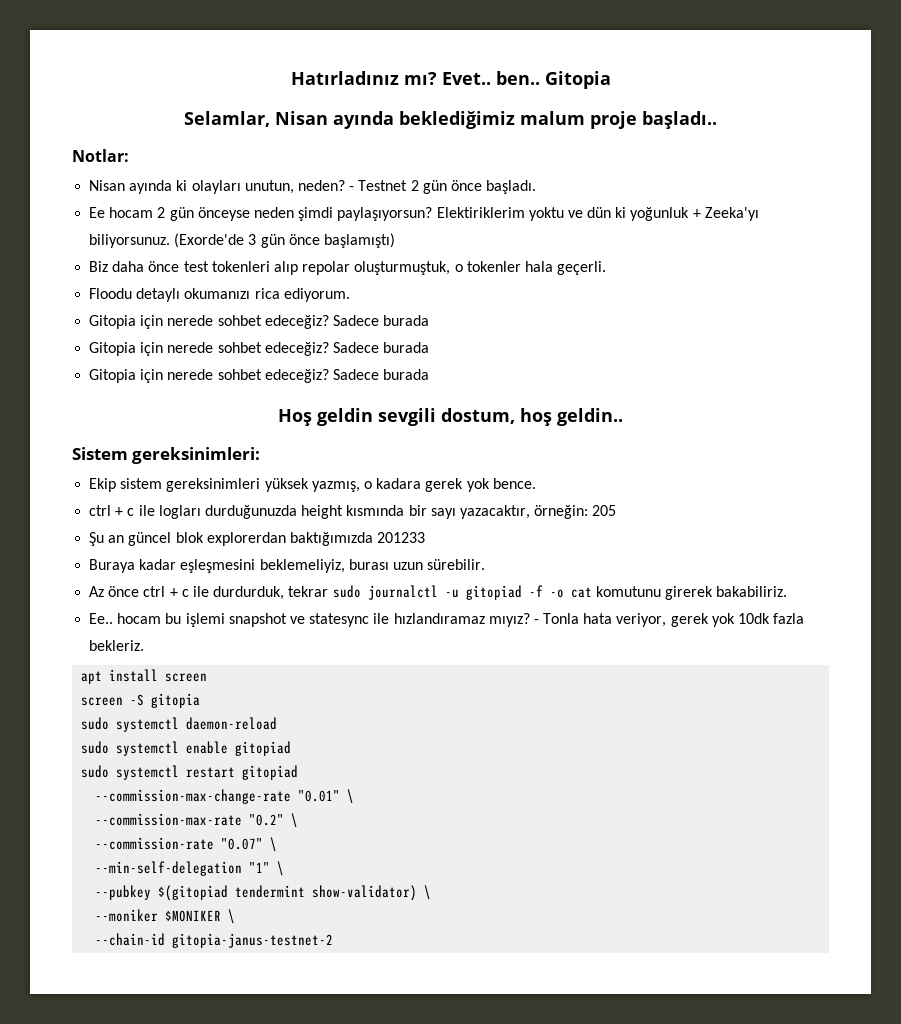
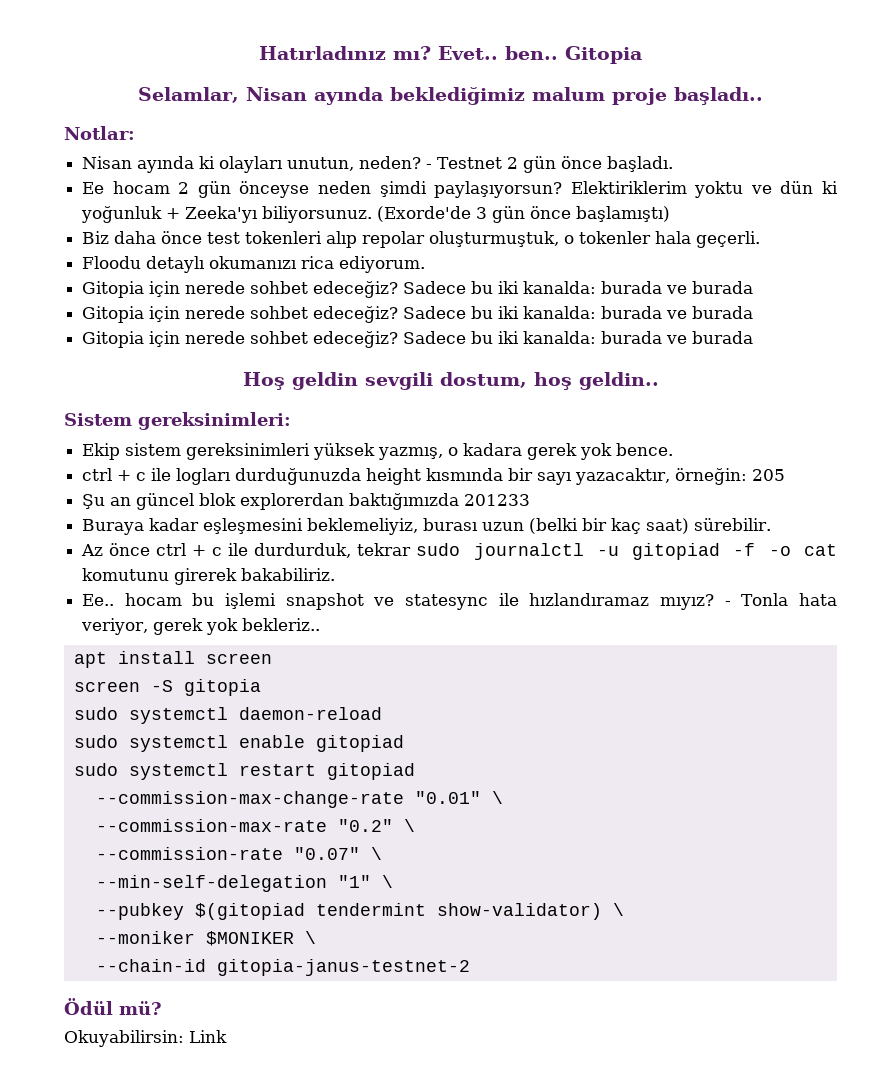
[383,315,430,326] [89,342,430,356] [89,369,379,383] burada // Gitopia için nerede sohbet edeceğiz? Sadece burada // Gitopia için nerede sohbet edeceğiz? Sadece -> [471,281,754,294] [82,306,754,323] [82,331,688,348] bu iki kanalda: burada ve burada // Gitopia için nerede sohbet edeceğiz? Sadece bu iki kanalda: burada ve burada // Gitopia için nerede sohbet edeceğiz? Sadece bu iki kanalda: burada ve
(423, 566) none -> [529,518,690,534] (belki bir kaç saat)
[738,613,805,624] [89,640,145,651] 10dk fazla bekleriz. -> [242,618,321,631] bekleriz..
(334, 940) none -> [64,998,162,1015] [64,1030,227,1047] // Ödül mü? // Okuyabilirsin: Link

